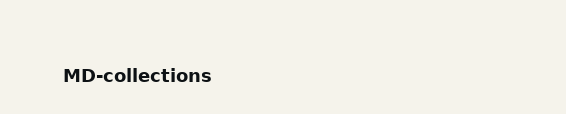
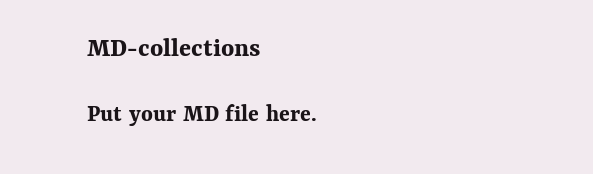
(212, 75) none -> [87,104,317,126] // Put your MD file here.

